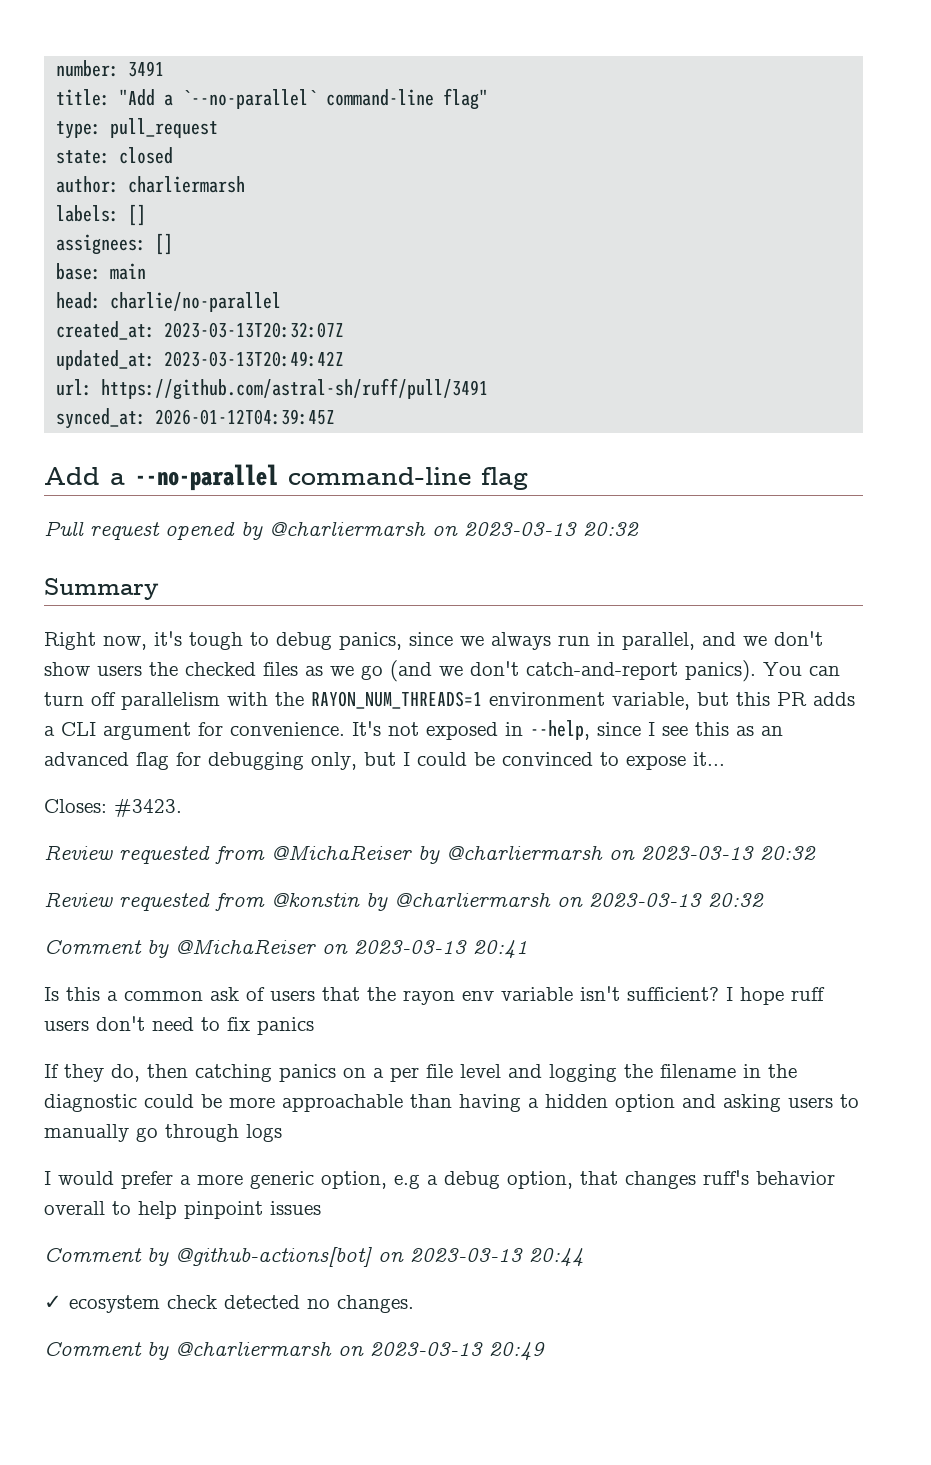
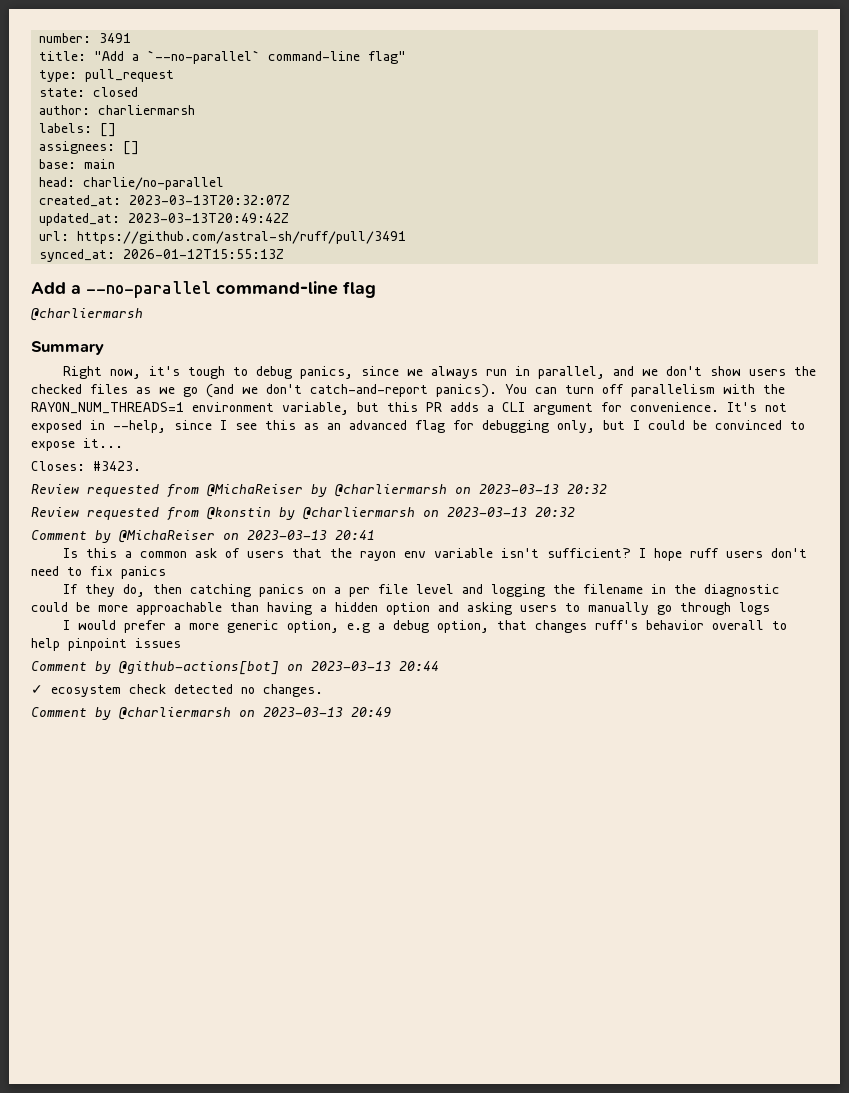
[155,409,336,425] 2026-01-12T04:39:45Z -> [123,249,285,259] 2026-01-12T15:55:13Z
[44,521,639,540] Pull request opened by @charliermarsh on 2023-03-13 20:32 -> [31,308,143,321] @charliermarsh

